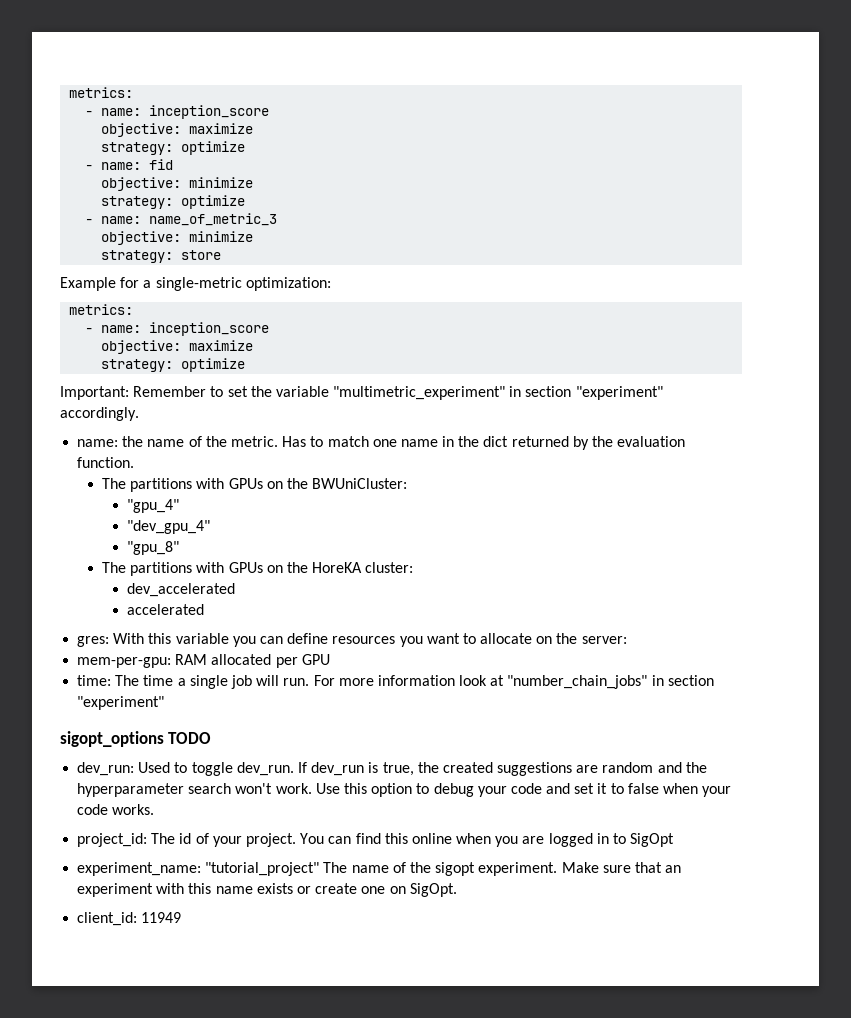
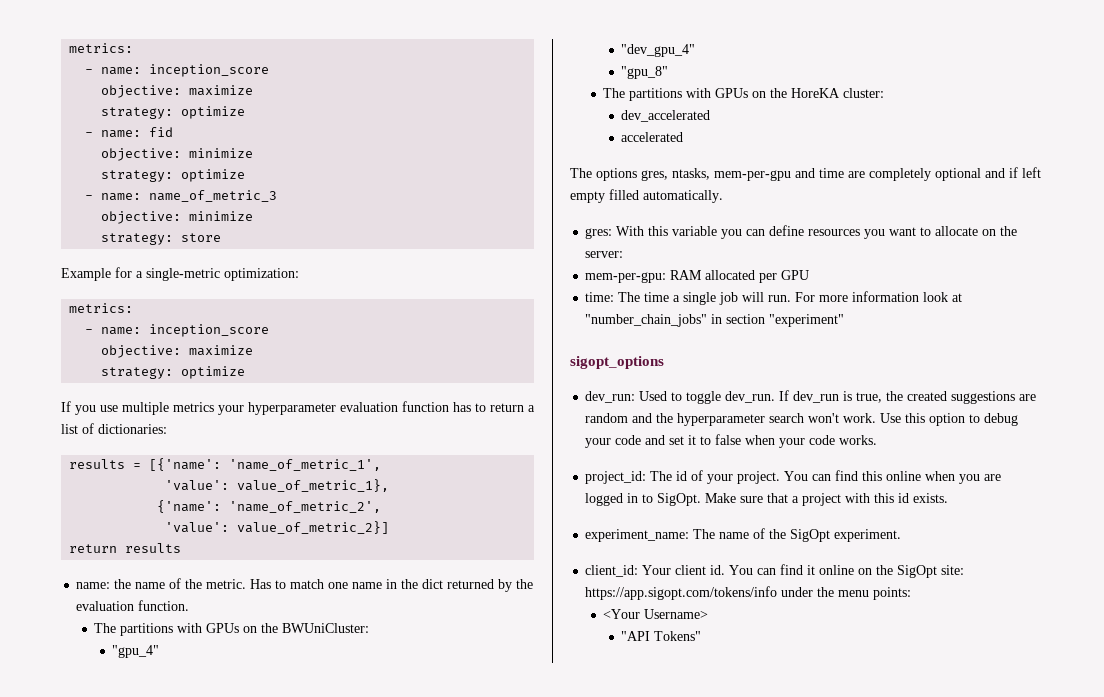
[60,386,663,400] [60,407,139,421] Important: Remember to set the variable "multimetric_experiment" in section "experiment" accordingly. -> [61,401,535,415] [61,423,167,434] [69,458,382,471] [165,479,390,492] [157,500,382,513] [165,521,390,534] [69,543,182,553] If you use multiple metrics your hyperparameter evaluation function has to return a list of dictionaries: // results = [{'name': 'name_of_metric_1', // 'value': value_of_metric_1}, // {'name': 'name_of_metric_2', // 'value': value_of_metric_2}] // return results
(204, 609) none -> [570,167,1041,181] [570,189,723,203] // The options gres, ntasks, mem-per-gpu and time are completely optional and if left empty filled automatically.
[168,732,212,744] TODO -> (664, 362) none
[630,833,675,847] SigOpt -> [657,493,949,506] SigOpt. Make sure that a project with this id exists.
[205,862,320,876] "tutorial_project" -> (690, 535) none
[435,862,476,876] sigopt -> [790,529,831,542] SigOpt
[561,862,682,873] [77,883,457,897] [77,912,182,926] Make sure that an experiment with this name exists or create one on SigOpt. // client_id: 11949 -> [585,564,965,578] [585,586,912,600] [603,609,709,619] [621,631,702,641] // client_id: Your client id. You can find it online on the SigOpt site: https://app.sigopt.com/tokens/info under the menu points: // <Your Username> // "API Tokens"

